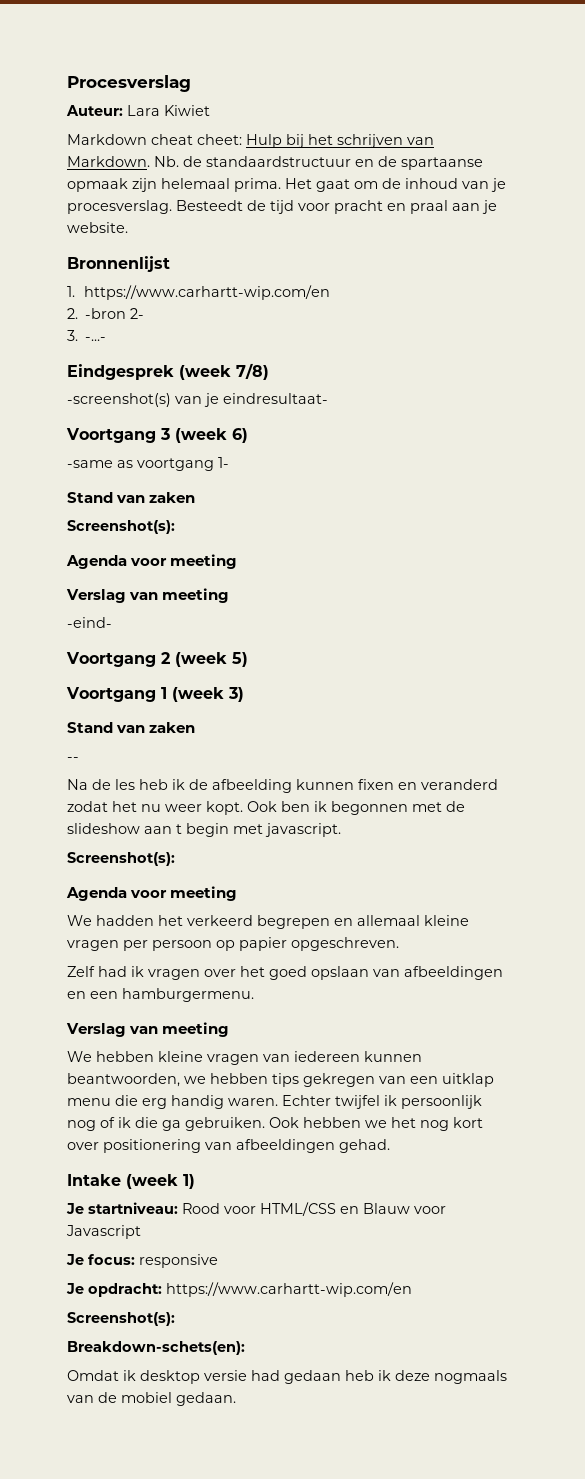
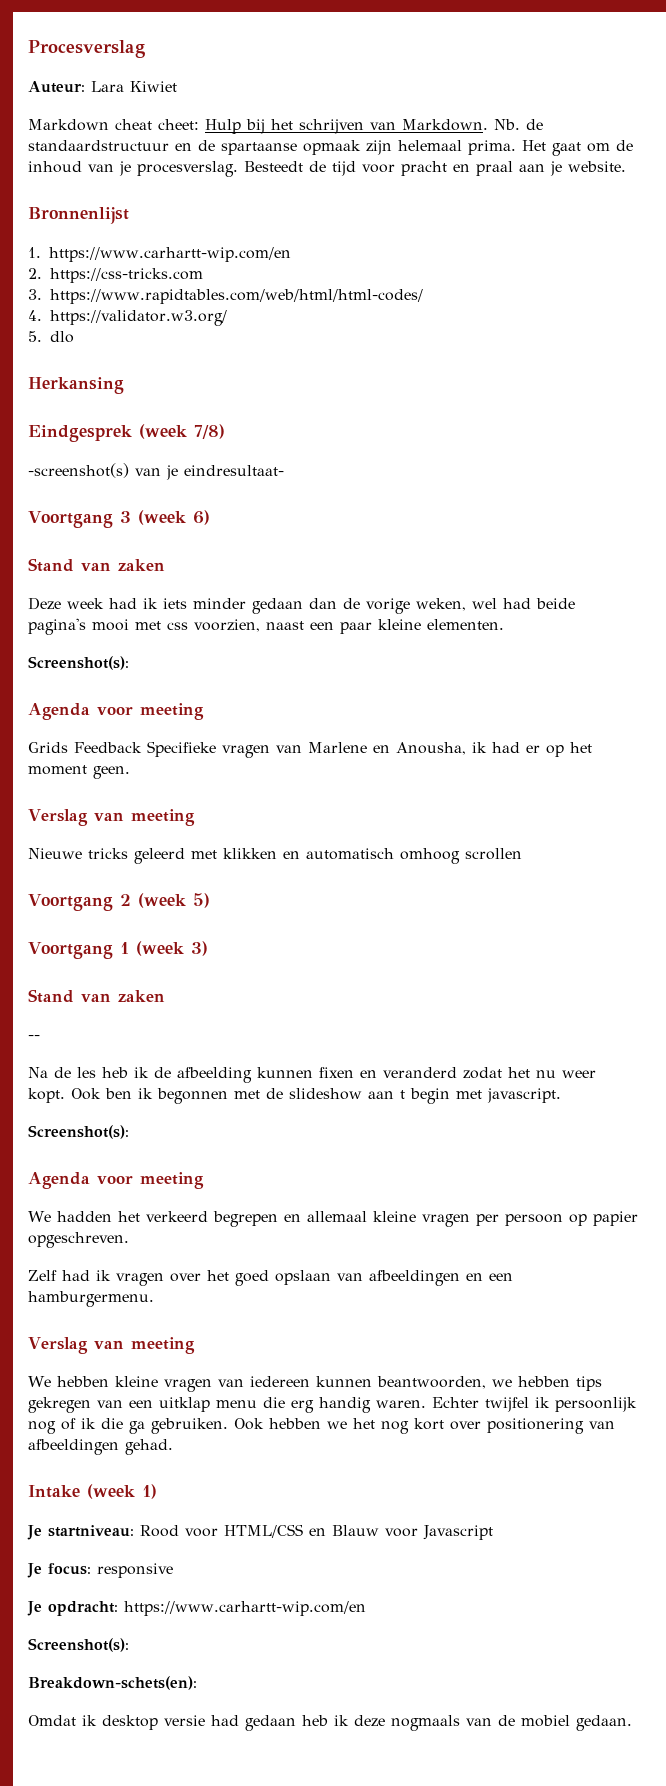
[85,308,145,319] -bron 2- -> [50,268,203,283] https://css-tricks.com
[85,337,107,341] -...- -> [50,289,423,304] [28,310,227,326] [28,331,74,343] [28,377,124,394] https://www.rapidtables.com/web/html/html-codes/ // 4. https://validator.w3.org/ // 5. dlo // Herkansing
[67,457,229,471] [67,492,196,503] [67,520,175,534] [66,554,238,569] [66,588,230,603] [67,617,112,628] // -same as voortgang 1- // Stand van zaken // Screenshot(s): // Agenda voor meeting // Verslag van meeting // -eind- -> [28,558,165,572] [28,597,575,614] [28,618,504,635] [28,656,129,670] [28,703,204,720] [28,741,592,758] [28,765,130,779] [28,809,195,826] [28,848,522,864] // Stand van zaken // Deze week had ik iets minder gedaan dan de vorige weken, wel had beide pagina's mooi met css voorzien, naast een paar kleine elementen. // Screenshot(s): // Agenda voor meeting // Grids Feedback Specifieke vragen van Marlene en Anousha, ik had er op het moment geen. // Verslag van meeting // Nieuwe tricks geleerd met klikken en automatisch omhoog scrollen

